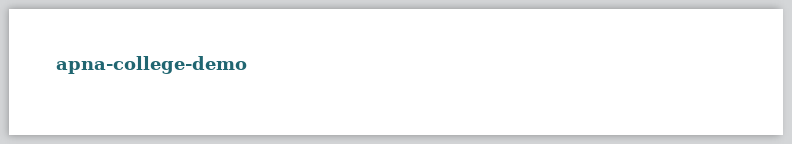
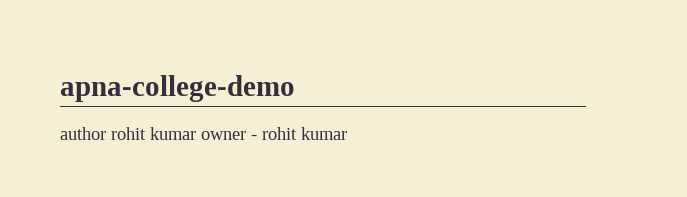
(247, 65) none -> [60,127,347,140] // author rohit kumar owner - rohit kumar

